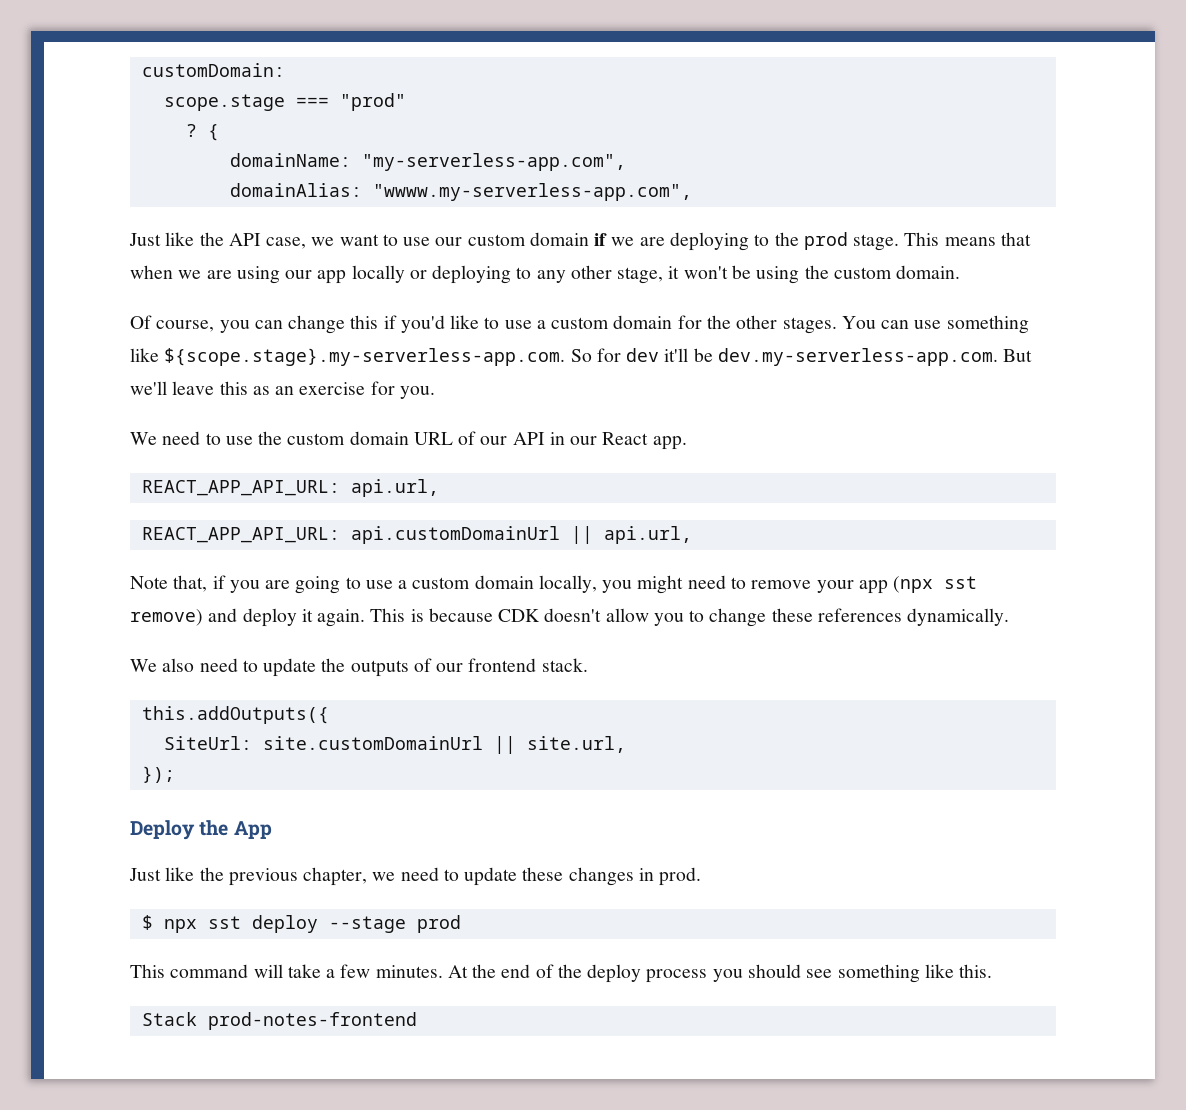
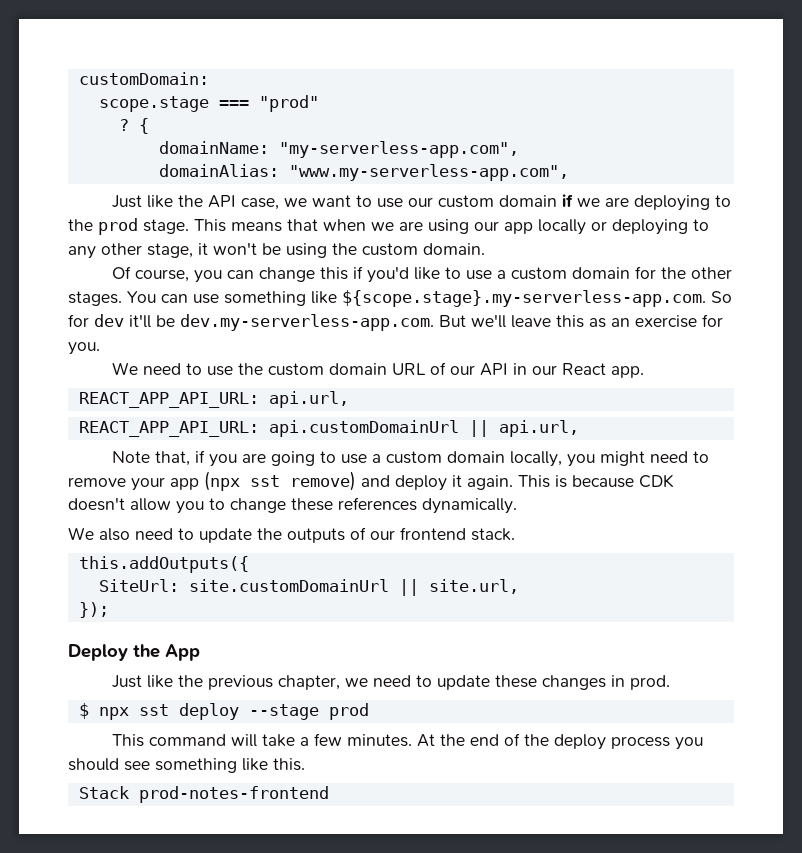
[372,183,692,201] "wwww.my-serverless-app.com", -> [288,164,569,181] "www.my-serverless-app.com",

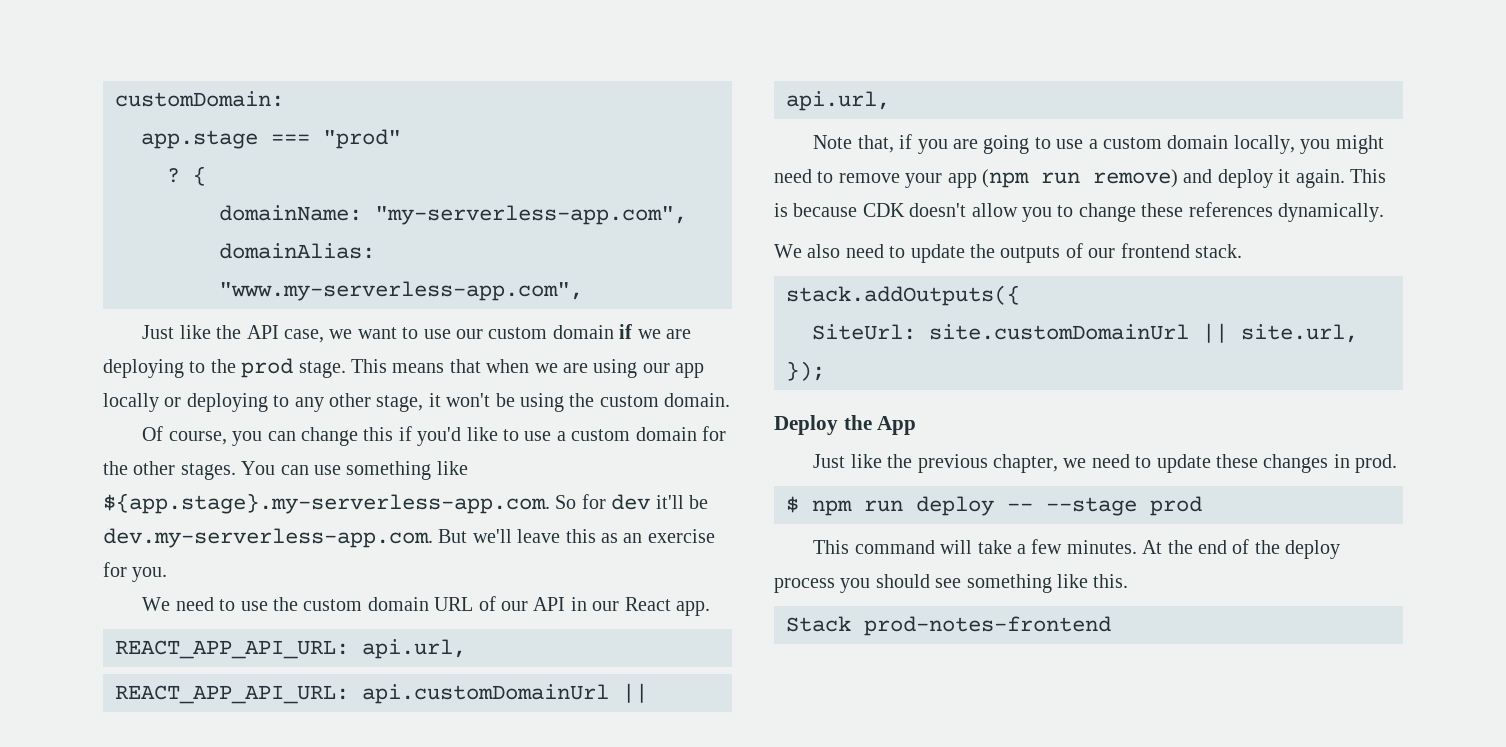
[98,96,209,112] scope.stage -> [141,130,258,149] app.stage
[342,290,706,307] ${scope.stage}.my-serverless-app.com. -> [103,493,550,514] ${app.stage}.my-serverless-app.com.
[204,471,280,491] (npx sst -> [982,169,1080,188] (npm run
[78,556,249,573] this.addOutputs({ -> [786,285,1020,306] stack.addOutputs({
[98,703,239,720] npx sst deploy -> [812,496,1033,516] npm run deploy --

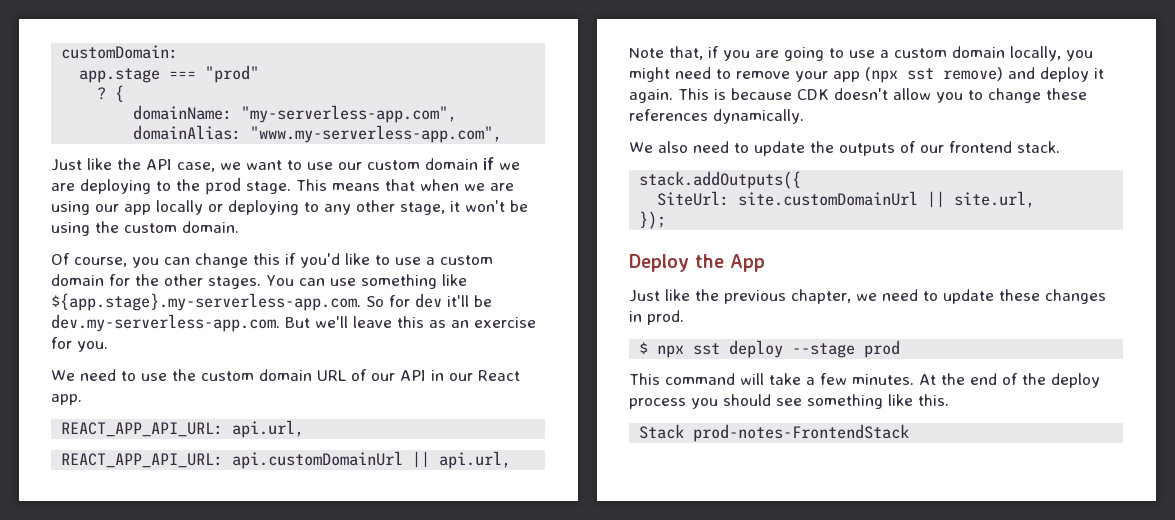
[982,169,1080,188] (npm run -> [865,67,934,83] (npx sst
[812,496,1033,516] npm run deploy -- -> [657,340,784,358] npx sst deploy
[864,616,1111,636] prod-notes-frontend -> [693,424,910,442] prod-notes-FrontendStack

